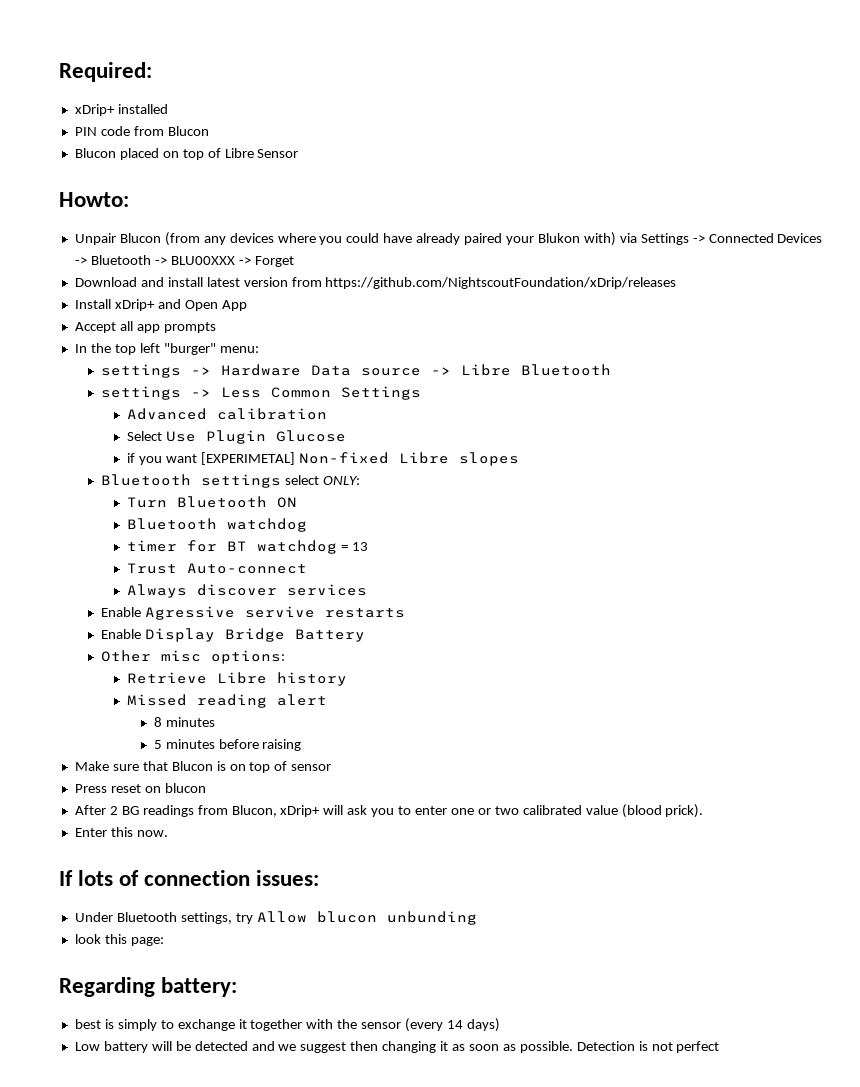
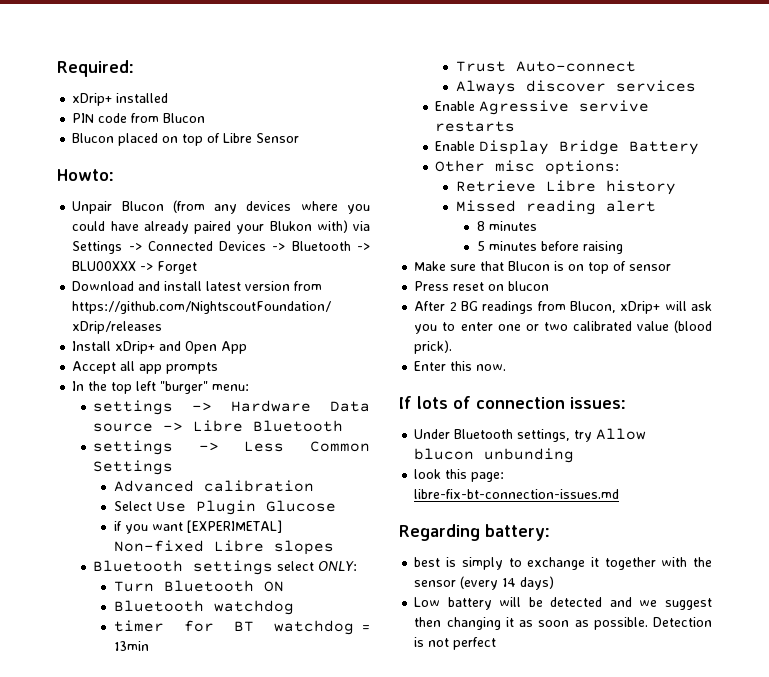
[352,542,369,551] 13 -> [113,641,149,651] 13min
(164, 941) none -> [414,489,620,499] libre-fix-bt-connection-issues.md

